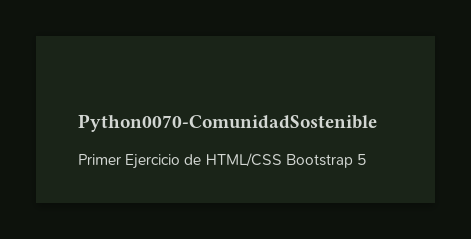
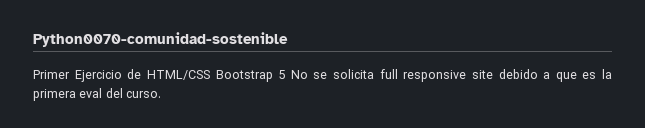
[78,114,377,132] Python0070-ComunidadSostenible -> [33,32,288,47] Python0070-comunidad-sostenible
(366, 159) none -> [290,69,612,82] [33,88,162,101] No se solicita full responsive site debido a que es la primera eval del curso.

